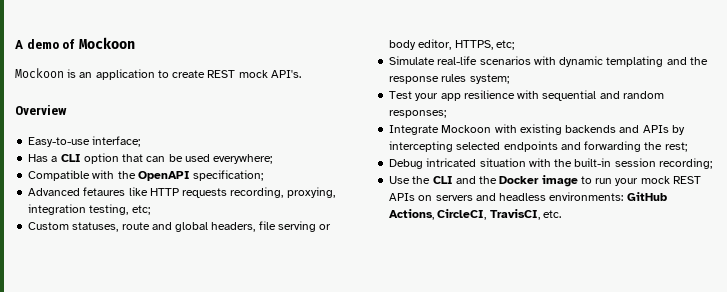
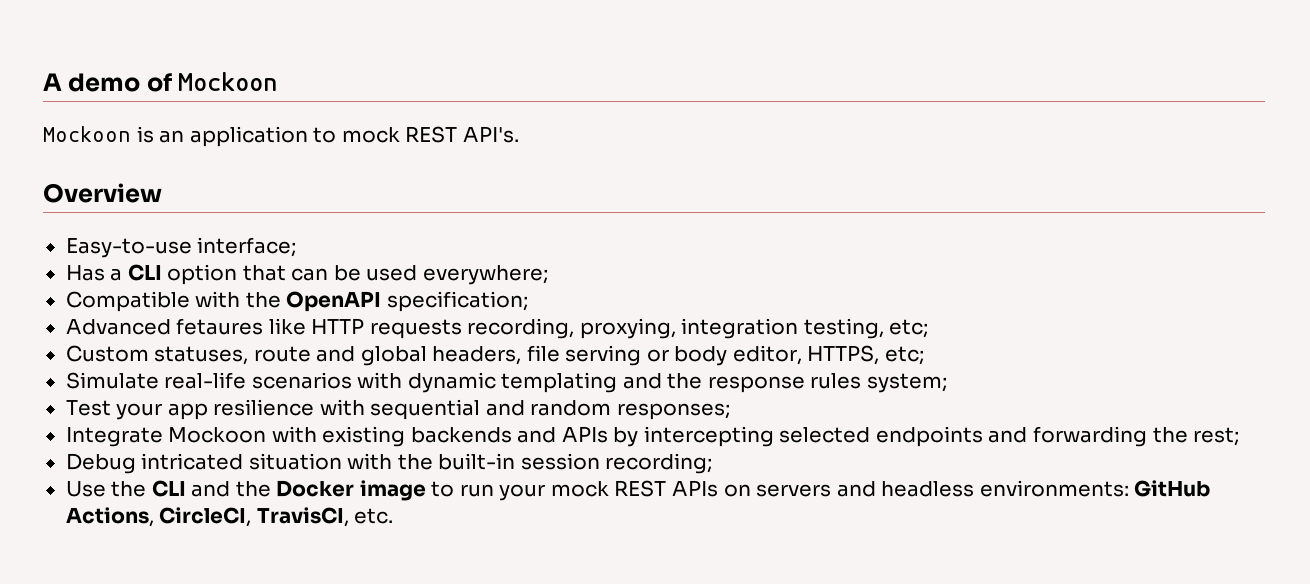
[172,70,268,78] create REST mock -> [341,126,458,143] mock REST

